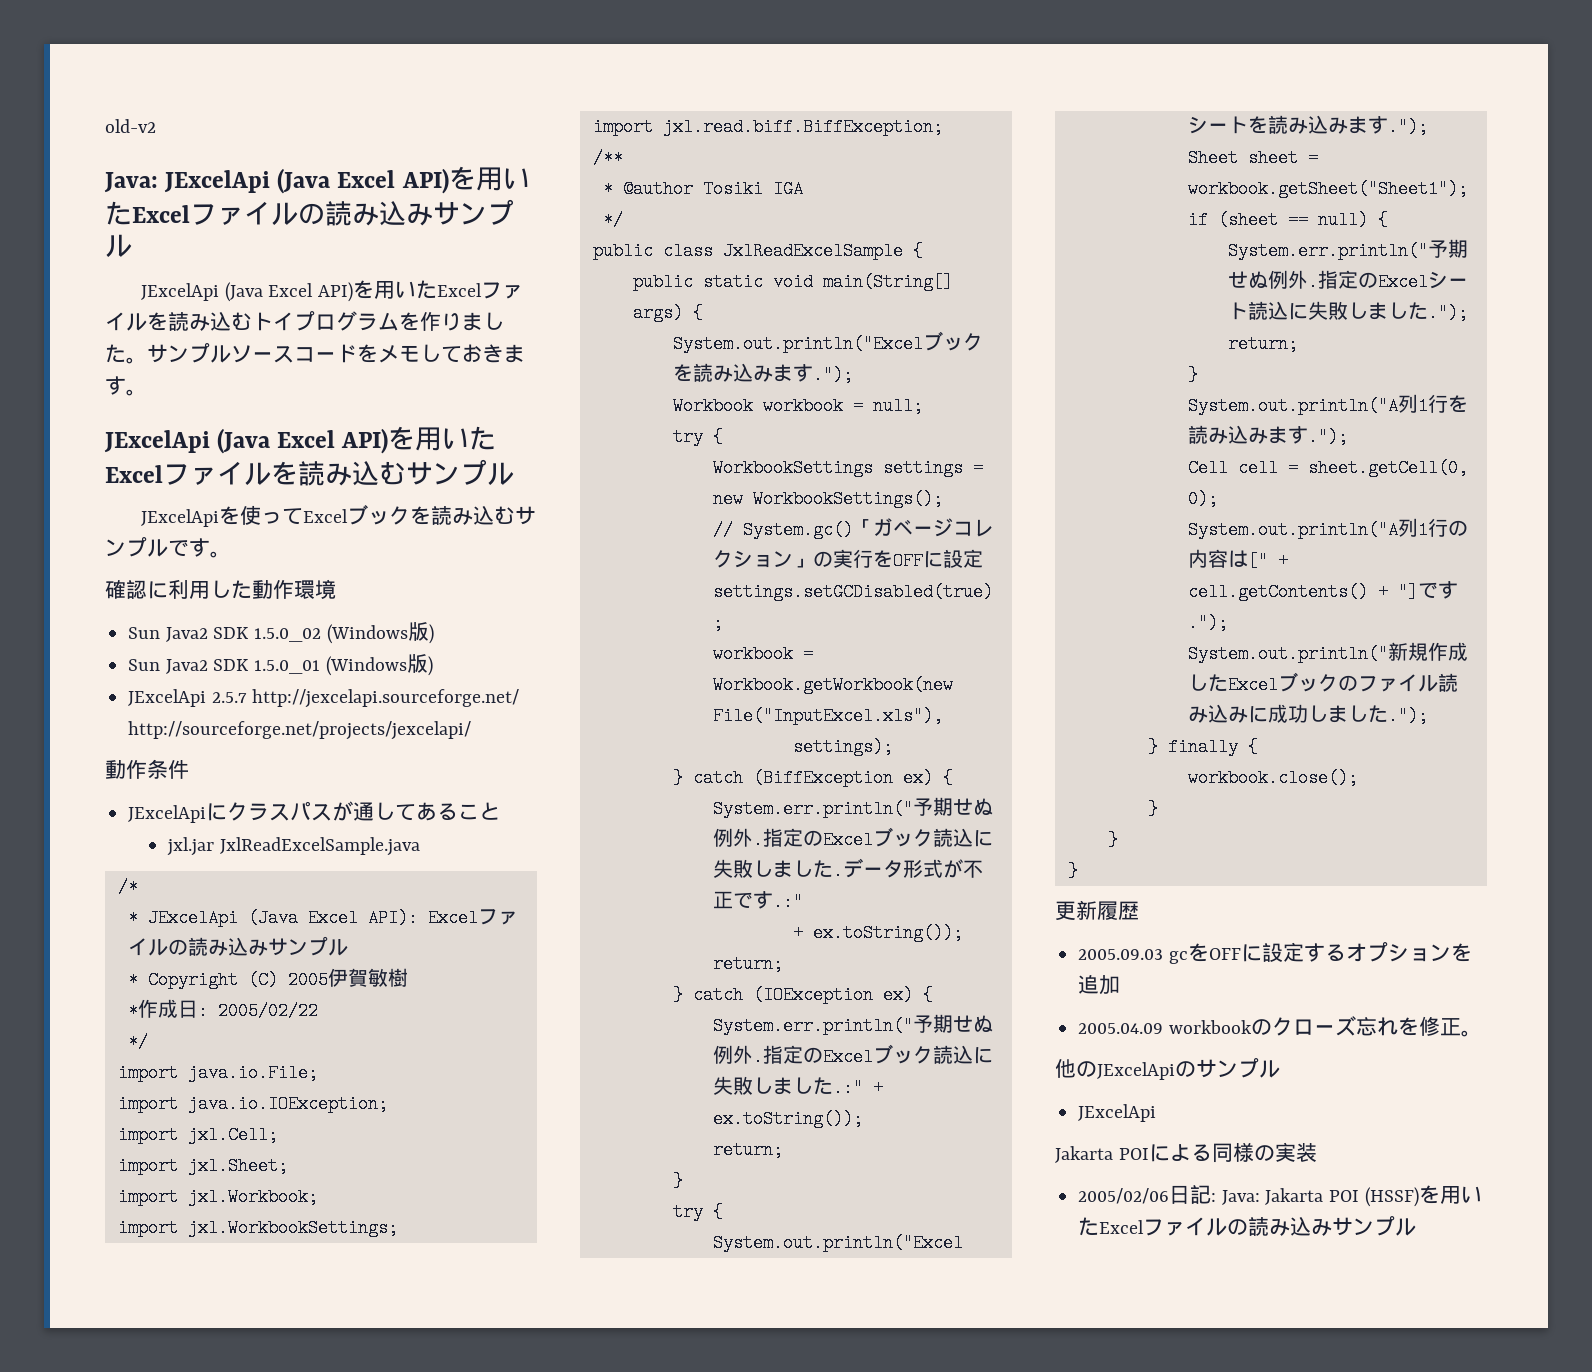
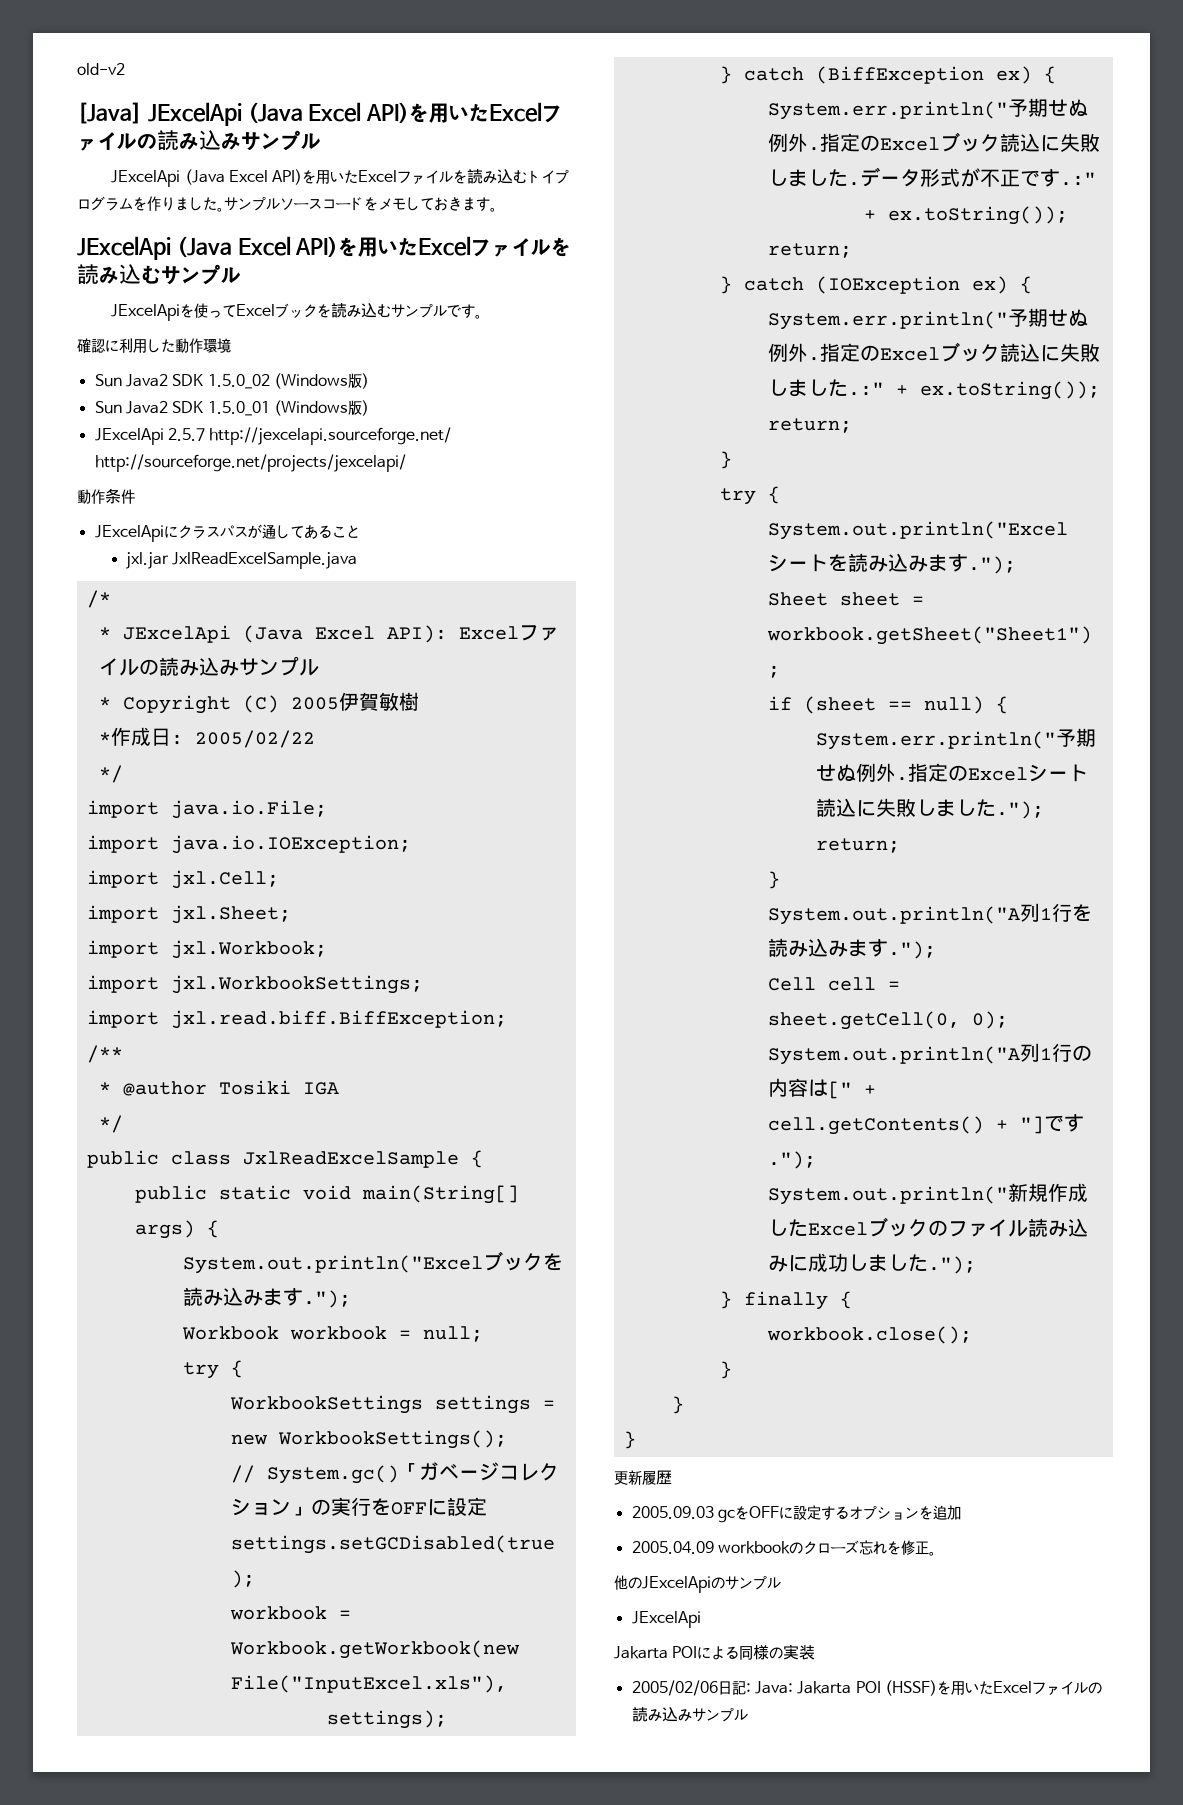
[104,172,158,193] Java: -> [77,102,142,124] [Java]

